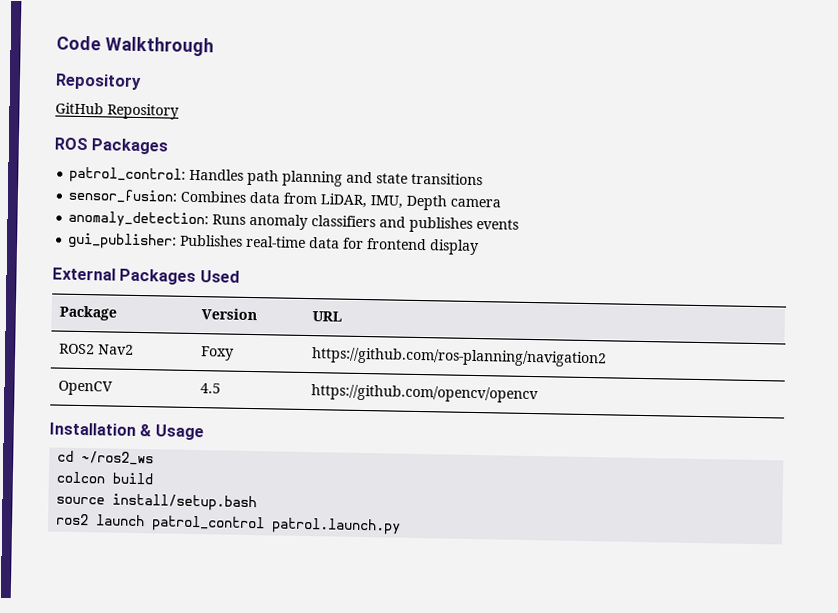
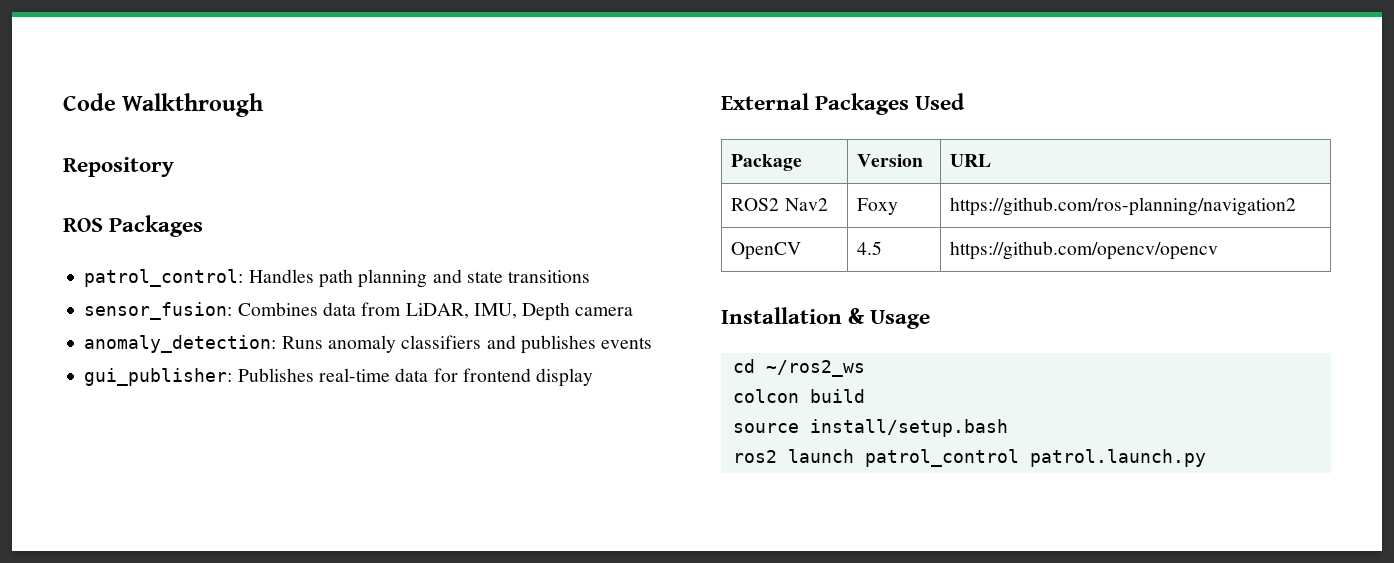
[55,102,179,120] // GitHub Repository -> (174, 167) none

